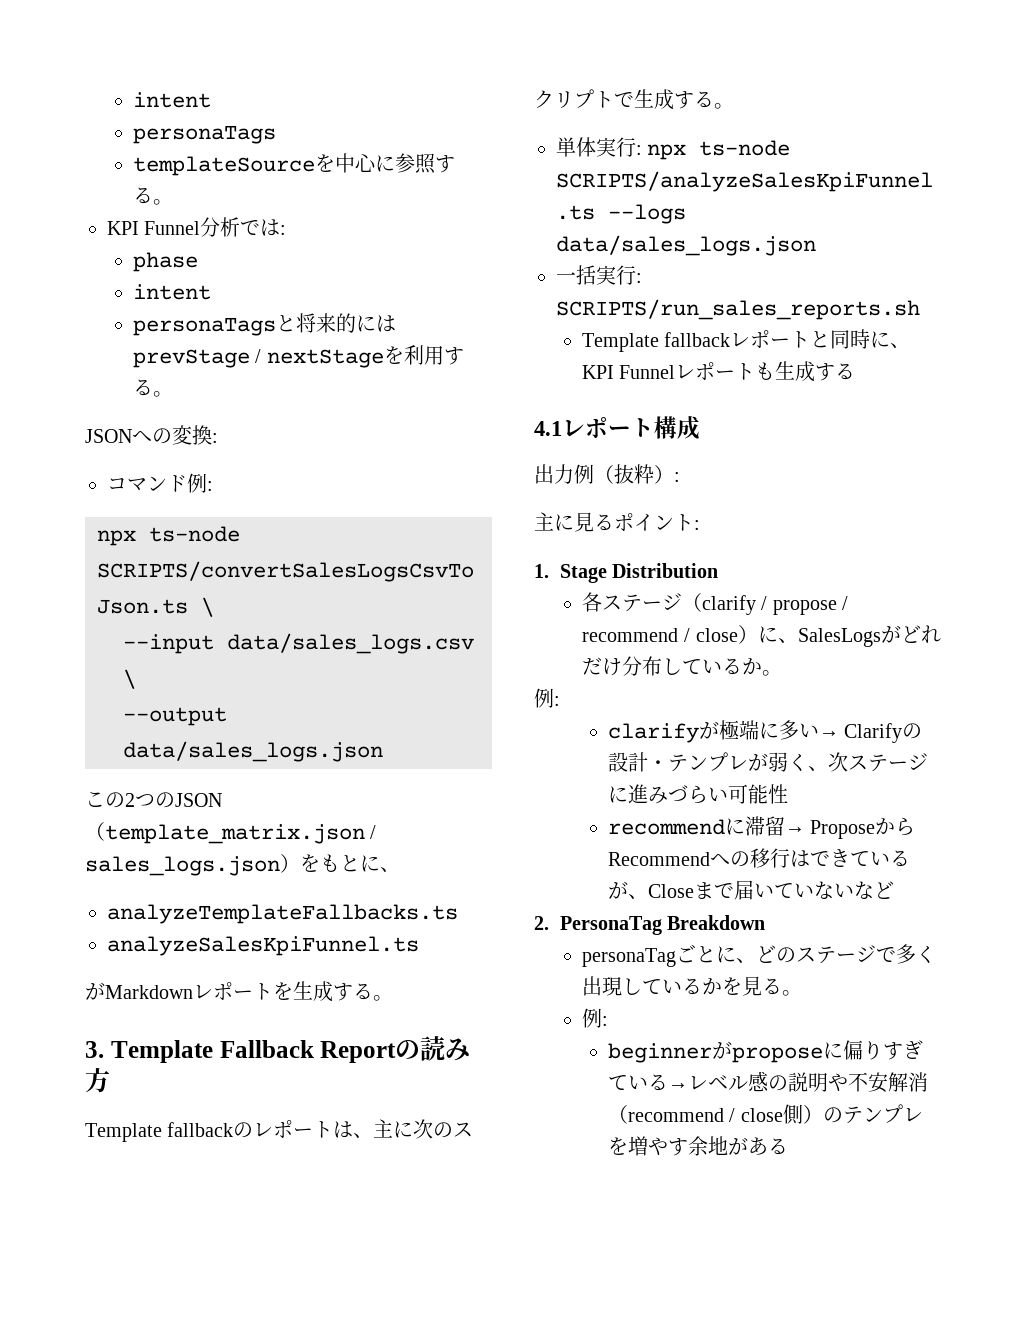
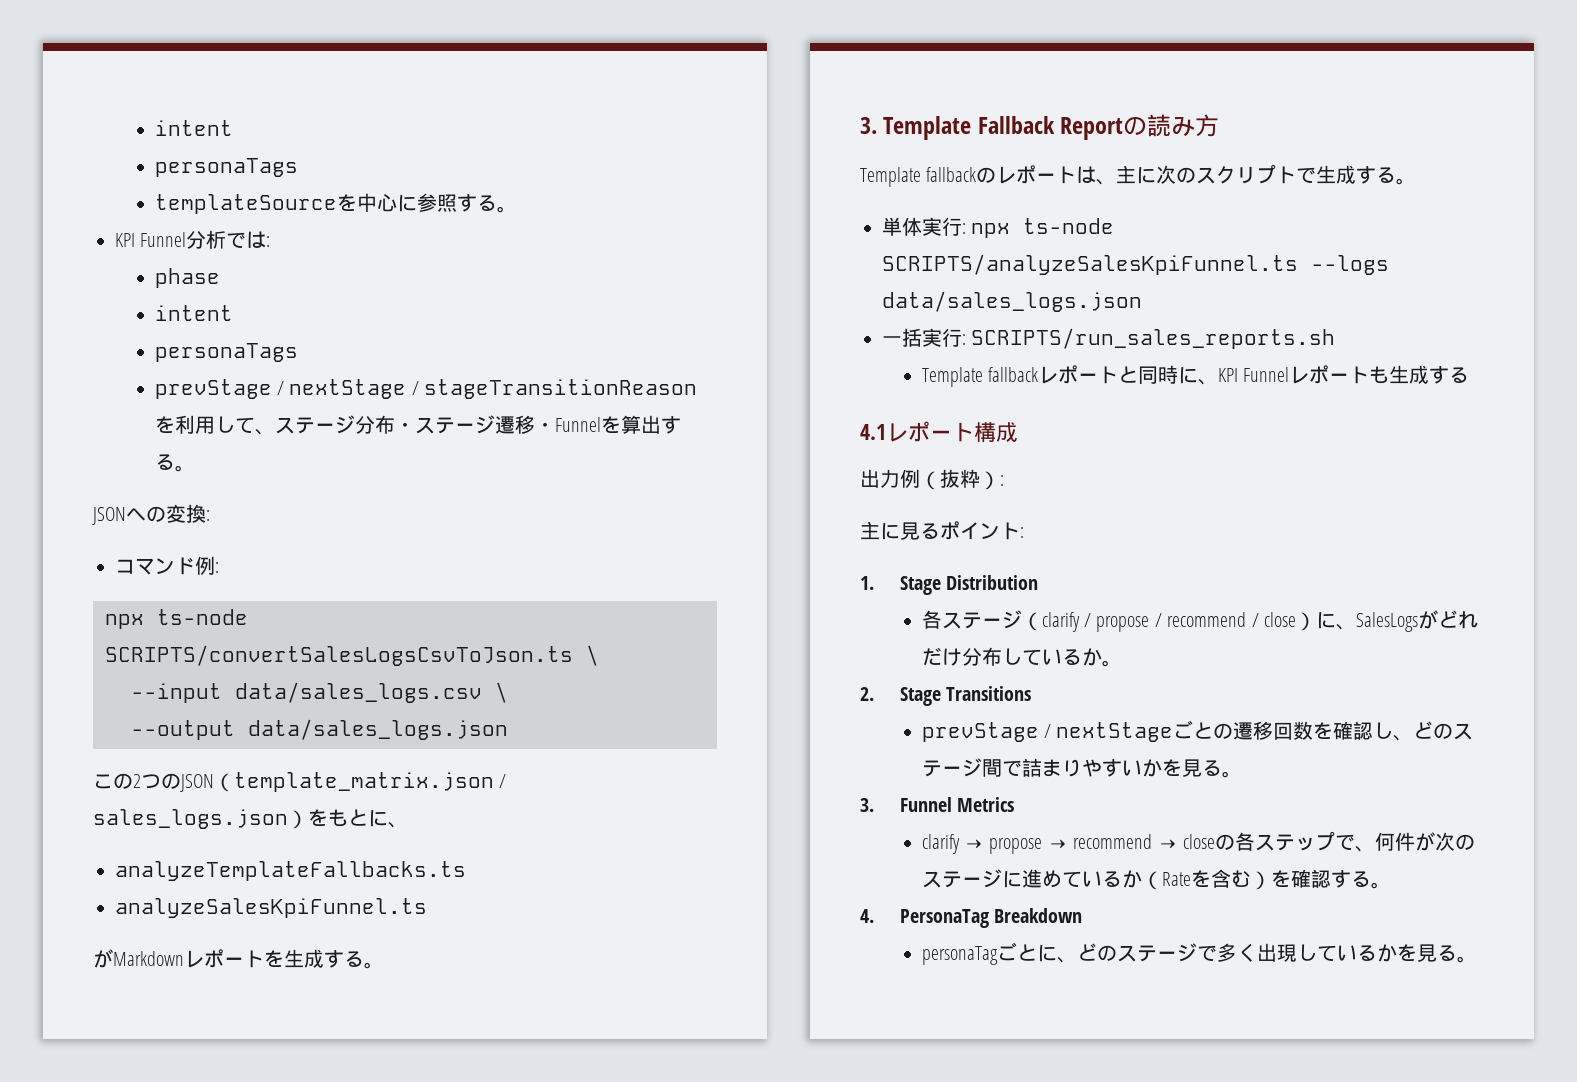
[276,313,397,333] [133,345,444,368] と将来的にはprevStage / nextStageを利用 -> [154,379,698,399] [154,415,661,435] // prevStage / nextStage / stageTransitionReasonを利用して、ステージ分布・ステージ遷移・Funnelを算出
[534,688,560,708] [608,720,923,743] [608,752,929,772] [608,784,789,804] [608,816,916,839] [608,848,911,868] [608,880,895,900] [534,916,549,930] 例: // clarifyが極端に多い→ Clarifyの設計・テンプレが弱く、次ステージに進みづらい可能性 // recommendに滞留→ ProposeからRecommendへの移行はできているが、Closeまで届いていないなど // 2. -> [860,686,1031,706] [921,720,1474,742] [921,758,1242,778] [860,797,1014,812] [921,831,1475,854] [921,869,1391,890] [860,909,874,923] 2. Stage Transitions // prevStage / nextStageごとの遷移回数を確認し、どのステージ間で詰まりやすいかを見る。 // 3. Funnel Metrics // clarify → propose → recommend → closeの各ステップで、何件が次のステージに進めているか（Rateを含む）を確認する。 // 4.
[582,1008,609,1028] [608,1040,924,1063] [608,1071,929,1093] [608,1104,923,1124] [608,1136,789,1156] // 例: // beginnerがproposeに偏りすぎている→レベル感の説明や不安解消（recommend / close側）のテンプレを増やす余地がある -> (1477, 959) none

